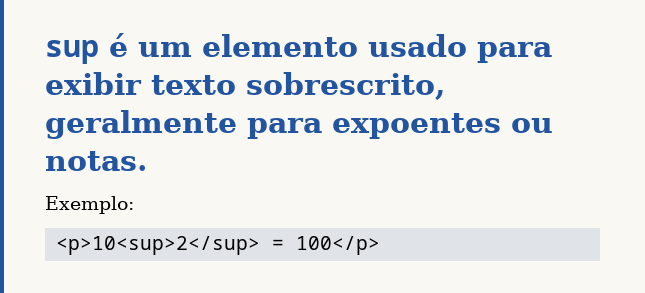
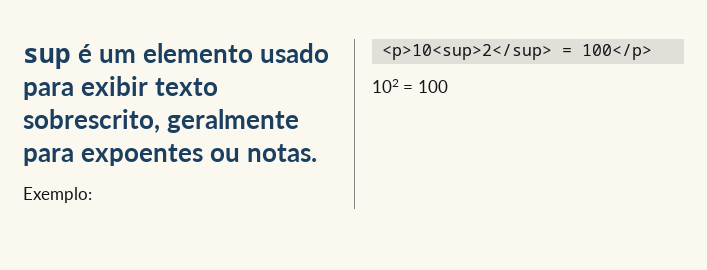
(381, 245) none -> [372,79,448,93] // 102 = 100

